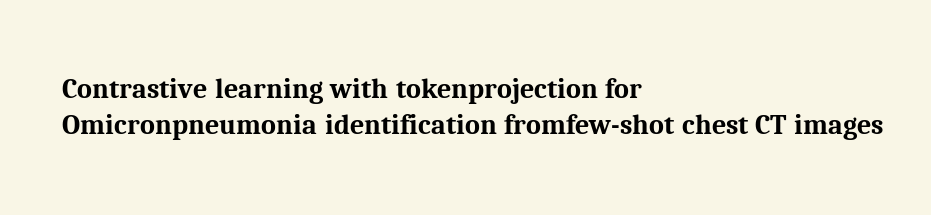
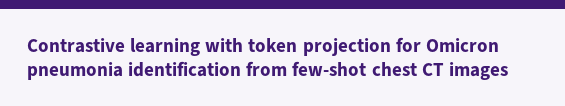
[395,78,643,104] [62,114,676,140] tokenprojection for Omicronpneumonia identification fromfew-shot -> [248,37,499,56] [27,61,367,80] token projection for Omicron pneumonia identification from few-shot

